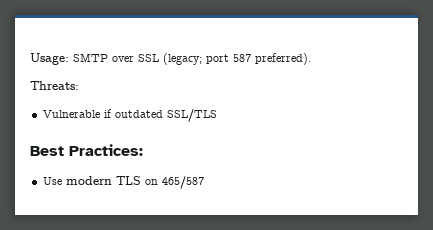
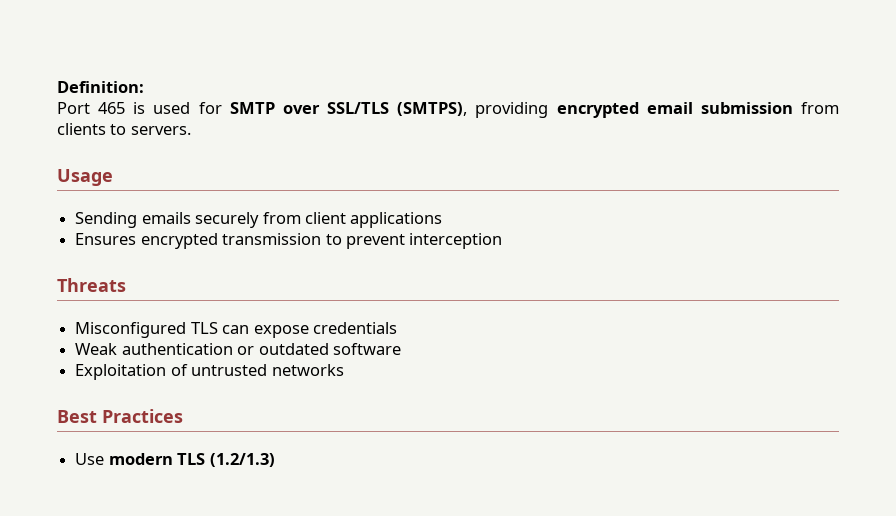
[30,53,311,65] [30,81,79,90] [42,109,217,122] Usage: SMTP over SSL (legacy; port 587 preferred). // Threats: // Vulnerable if outdated SSL/TLS -> [57,81,144,93] [57,102,839,118] [57,123,191,135] [57,169,113,186] [75,212,443,228] [75,233,503,249] [57,278,126,292] [75,322,397,338] [75,343,401,355] [75,364,344,380] Definition: // Port 465 is used for SMTP over SSL/TLS (SMTPS), providing encrypted email submission from clients to servers. // Usage // Sending emails securely from client applications // Ensures encrypted transmission to prevent interception // Threats // Misconfigured TLS can expose credentials // Weak authentication or outdated software // Exploitation of untrusted networks
[69,144,143,156] Practices: -> [102,409,183,423] Practices
[144,176,204,189] on 465/587 -> [209,453,275,467] (1.2/1.3)

